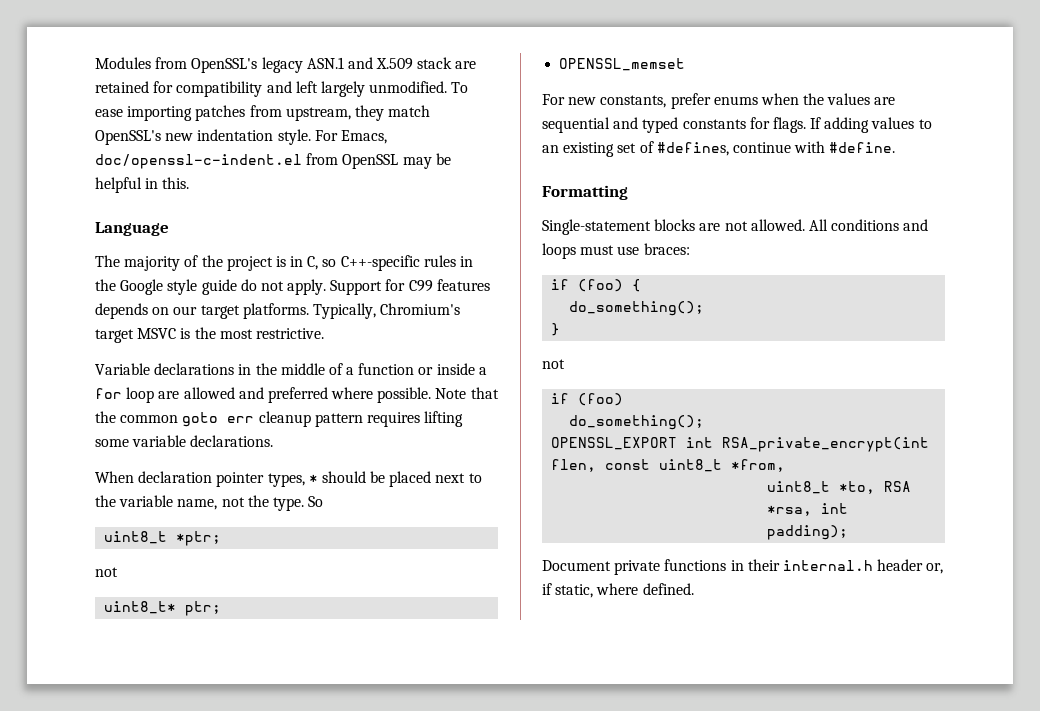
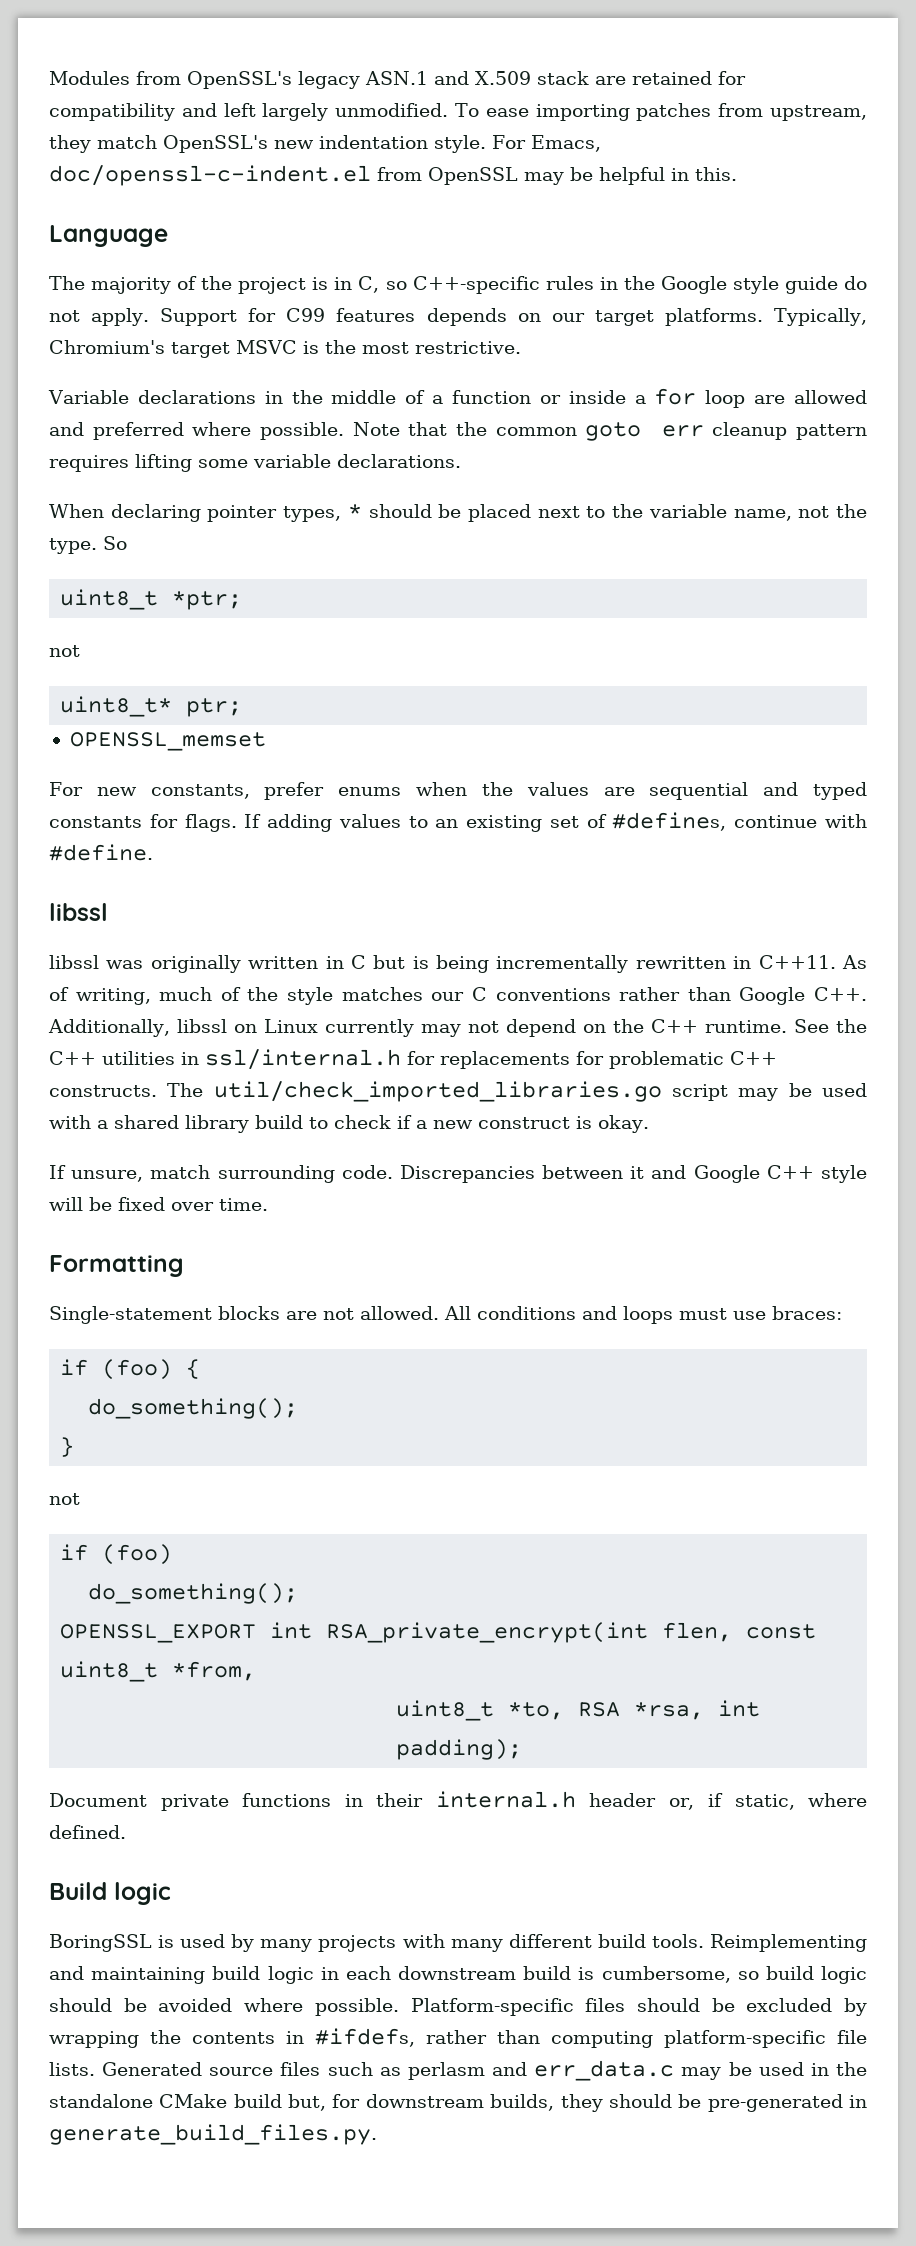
[138,471,213,483] declaration -> [110,504,201,522] declaring
(896, 147) none -> [49,903,108,921] [49,955,867,973] [49,987,868,1005] [48,1019,867,1037] [49,1049,777,1070] [49,1081,868,1102] [49,1115,649,1133] [49,1165,867,1183] [49,1197,268,1211] // libssl // libssl was originally written in C but is being incrementally rewritten in C++11. As of writing, much of the style matches our C conventions rather than Google C++. Additionally, libssl on Linux currently may not depend on the C++ runtime. See the C++ utilities in ssl/internal.h for replacements for problematic C++ constructs. The util/check_imported_libraries.go script may be used with a shared library build to check if a new construct is okay. // If unsure, match surrounding code. Discrepancies between it and Google C++ style will be fixed over time.
(694, 589) none -> [49,1882,171,1905] [49,1934,867,1952] [49,1966,867,1984] [49,1998,868,2016] [49,2028,867,2048] [49,2060,867,2081] [49,2094,868,2112] [49,2124,377,2145] // Build logic // BoringSSL is used by many projects with many different build tools. Reimplementing and maintaining build logic in each downstream build is cumbersome, so build logic should be avoided where possible. Platform-specific files should be excluded by wrapping the contents in #ifdefs, rather than computing platform-specific file lists. Generated source files such as perlasm and err_data.c may be used in the standalone CMake build but, for downstream builds, they should be pre-generated in generate_build_files.py.

